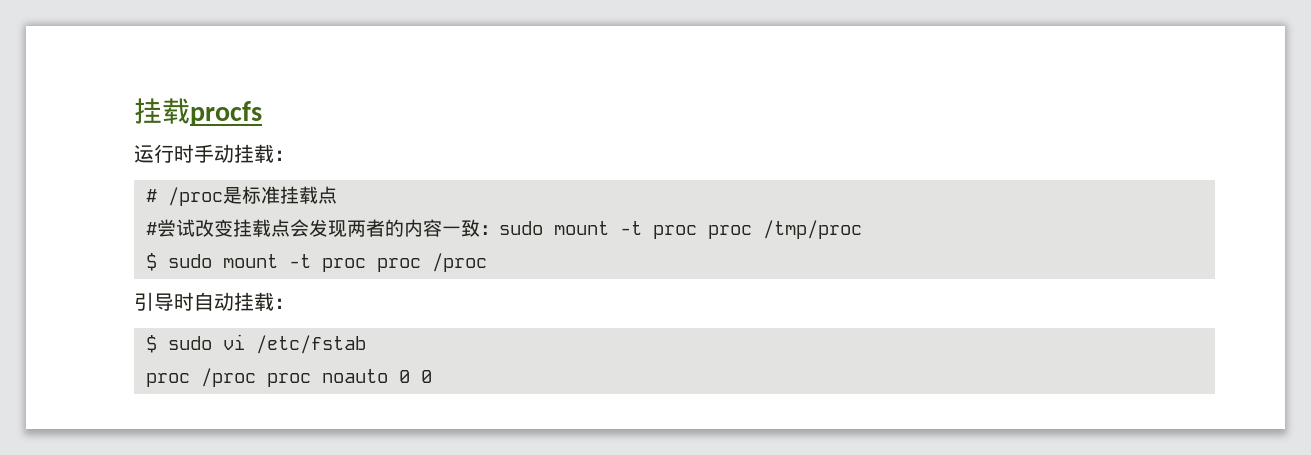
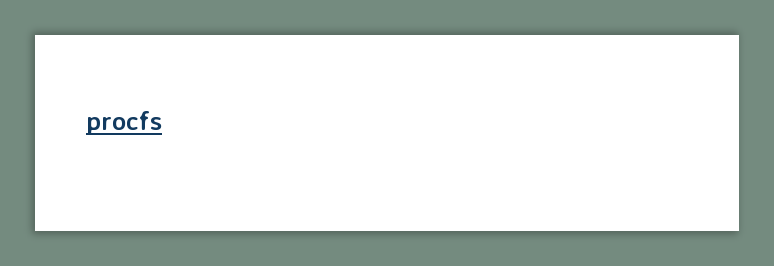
[134,98,190,124] 挂载 -> (86, 123) none
[134,144,294,163] [146,186,337,206] [146,219,862,239] [146,253,487,272] [134,292,294,311] [146,334,366,354] [146,368,432,387] // 运行时手动挂载： // # /proc是标准挂载点 // #尝试改变挂载点会发现两者的内容一致：sudo mount -t proc proc /tmp/proc // $ sudo mount -t proc proc /proc // 引导时自动挂载： // $ sudo vi /etc/fstab // proc /proc proc noauto 0 0 -> (162, 123) none

